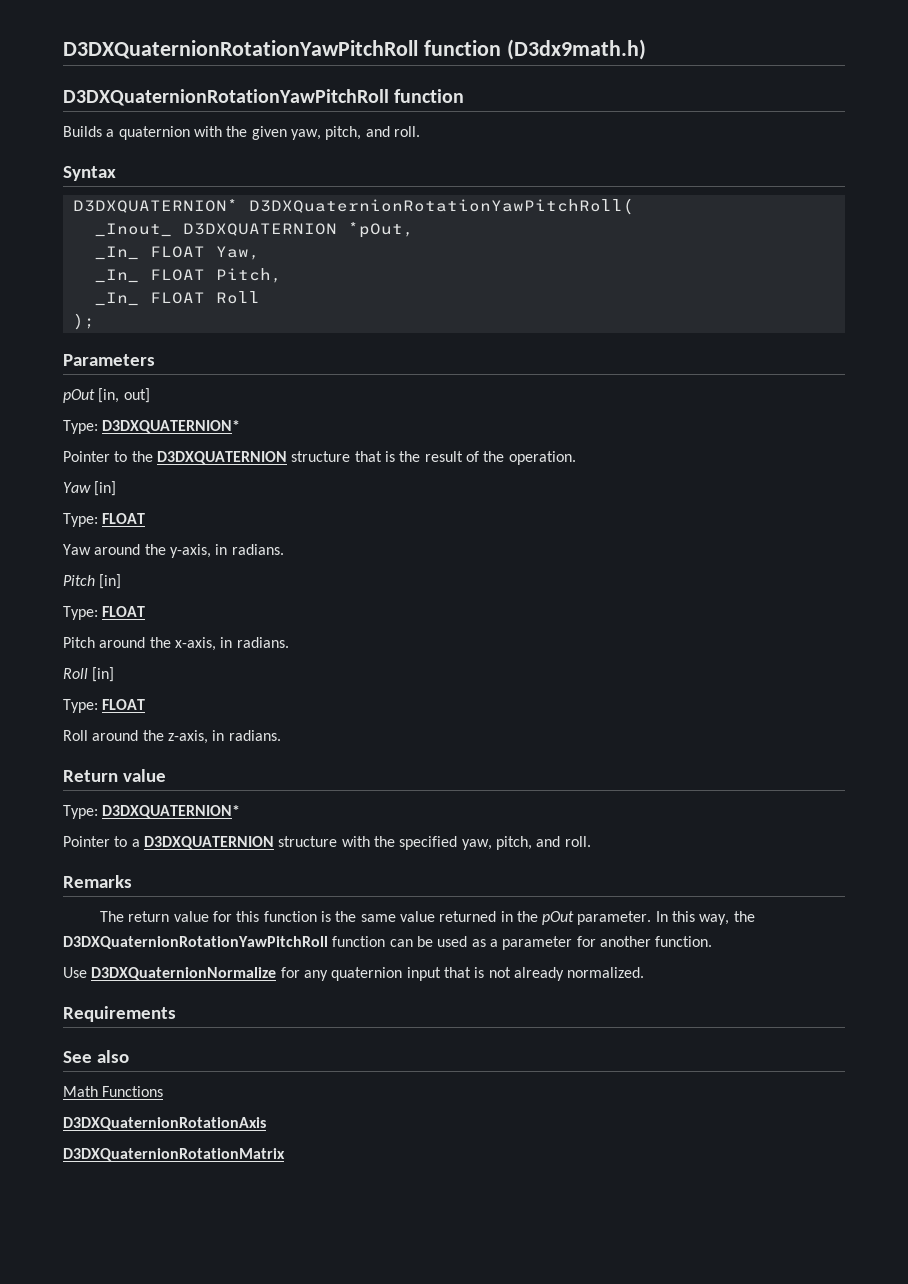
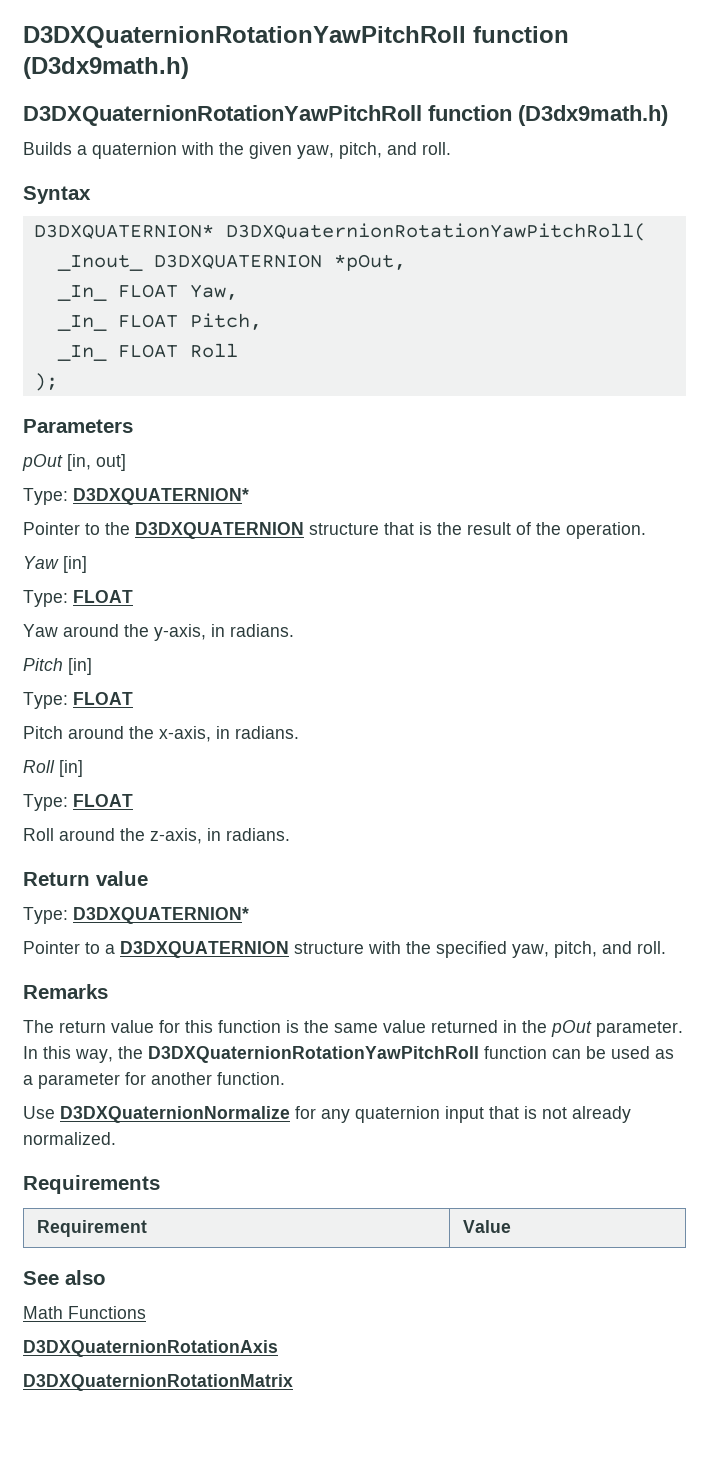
(465, 96) none -> [518,105,668,126] (D3dx9math.h)
(176, 1014) none -> [36,1220,147,1237] [462,1220,511,1233] // Requirement | Value

